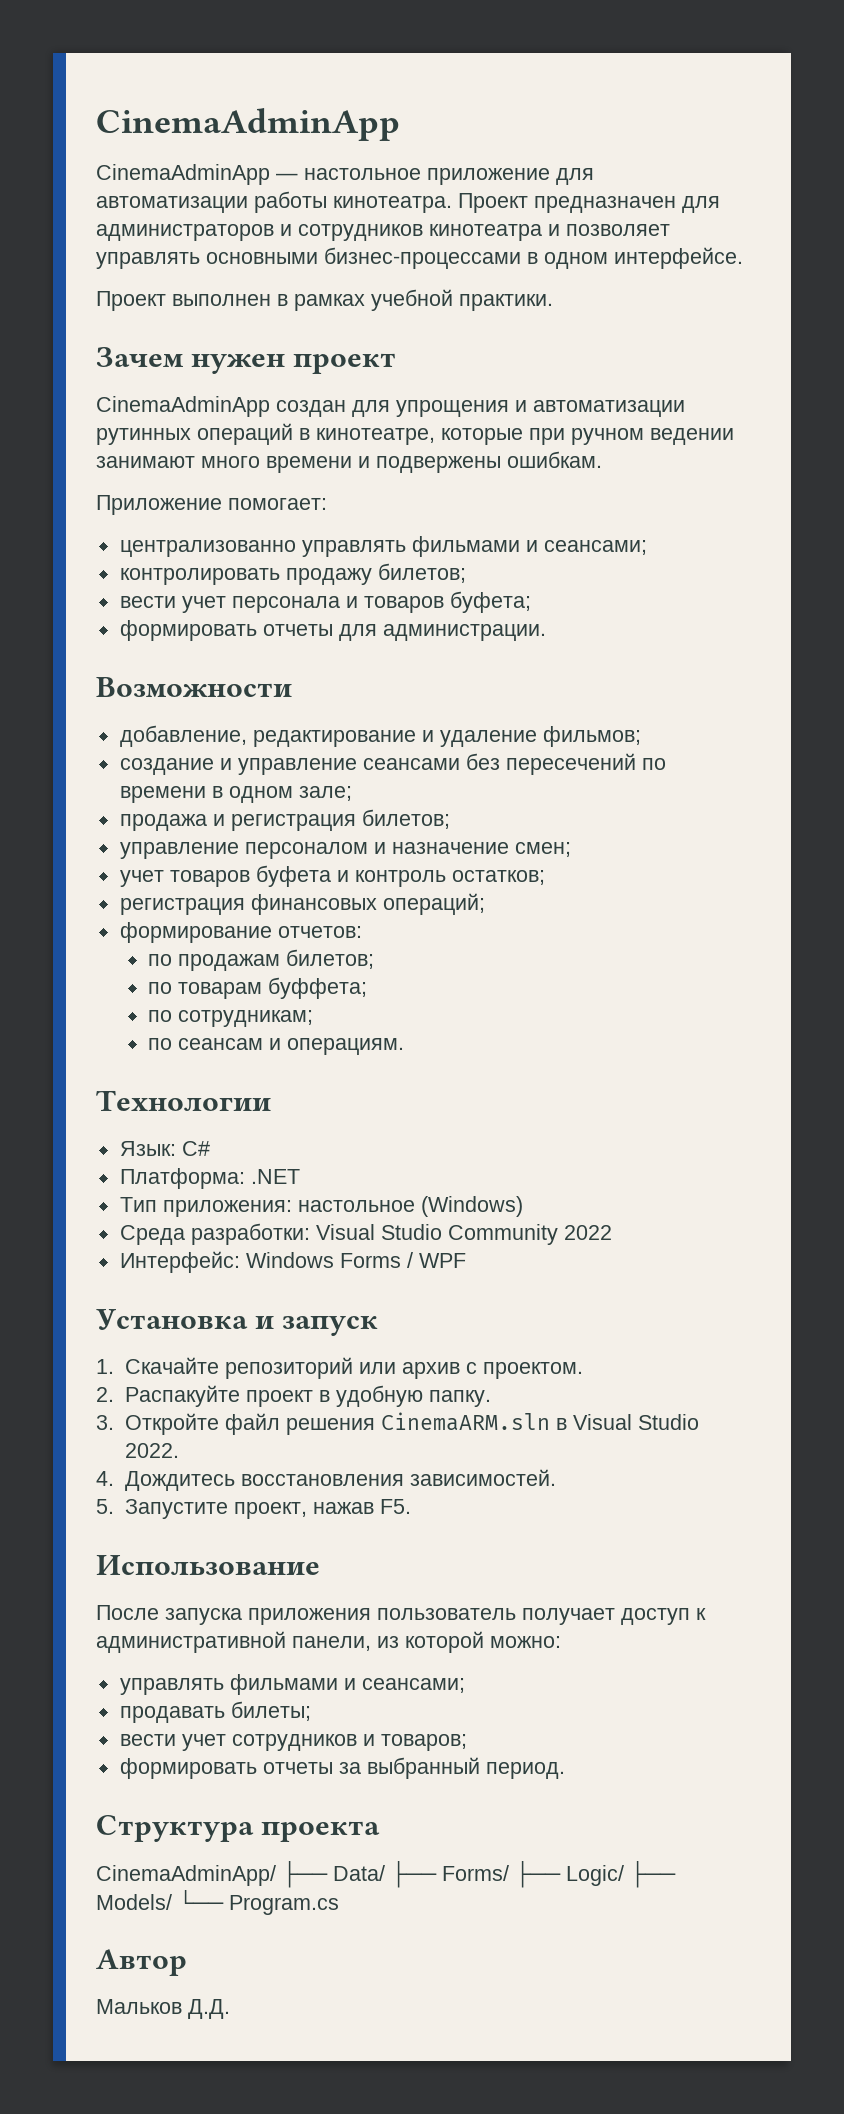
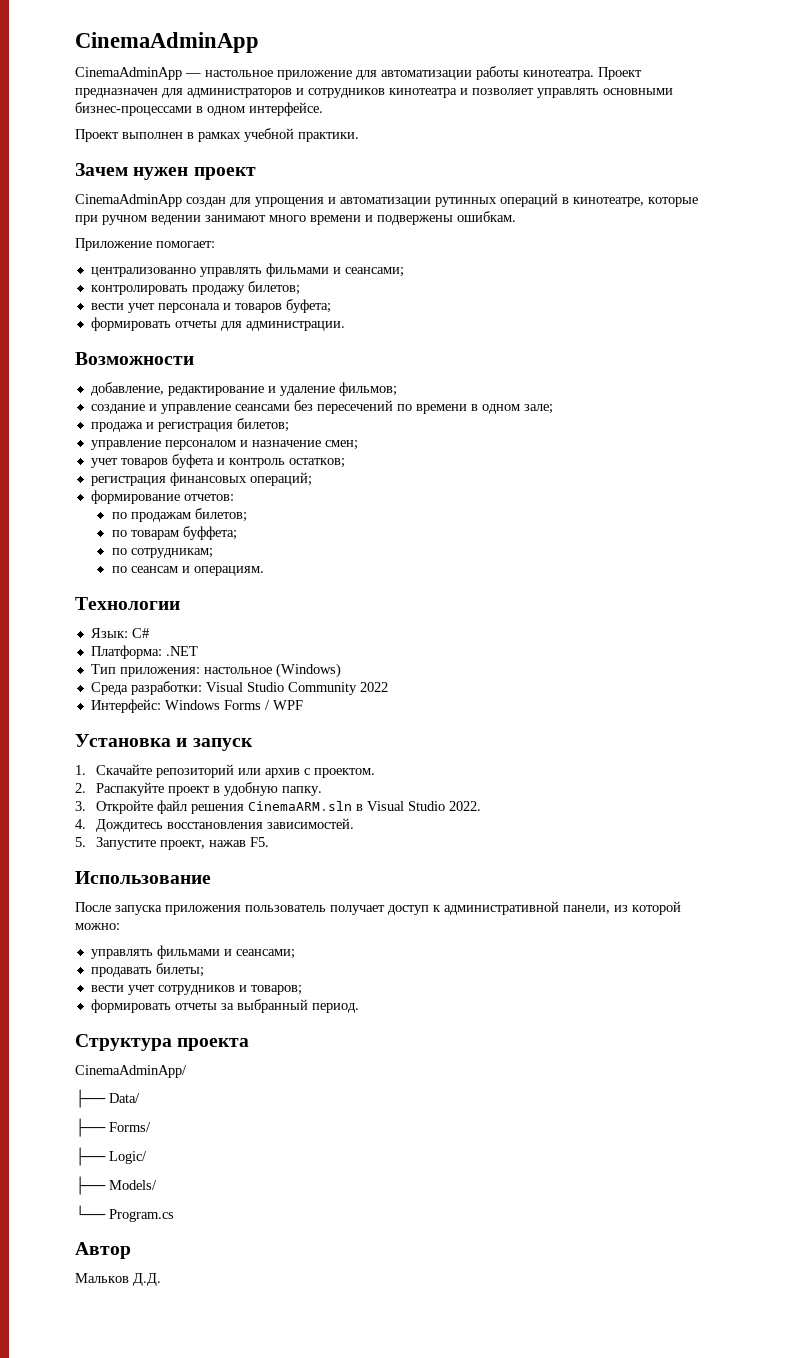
(276, 1875) none -> (187, 1071) //
(385, 1873) none -> (140, 1098) //
(509, 1873) none -> (151, 1127) //
(624, 1875) none -> (147, 1157) //
(172, 1902) none -> (157, 1185) //

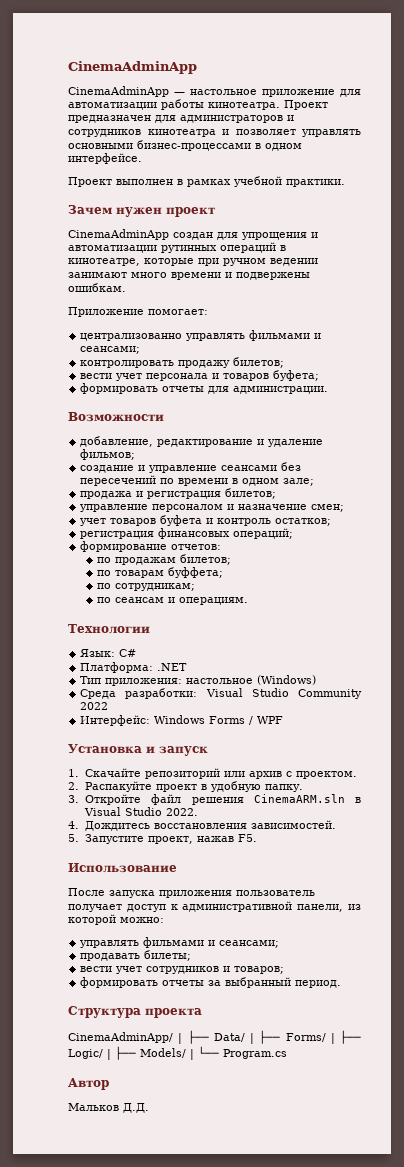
(187, 1071) // -> [178,1033,183,1044] |
(140, 1098) // -> [250,1033,254,1044] |
(151, 1127) // -> [330,1033,335,1044] |
(147, 1157) // -> [107,1049,111,1060] |
(157, 1185) // -> [190,1049,194,1060] |

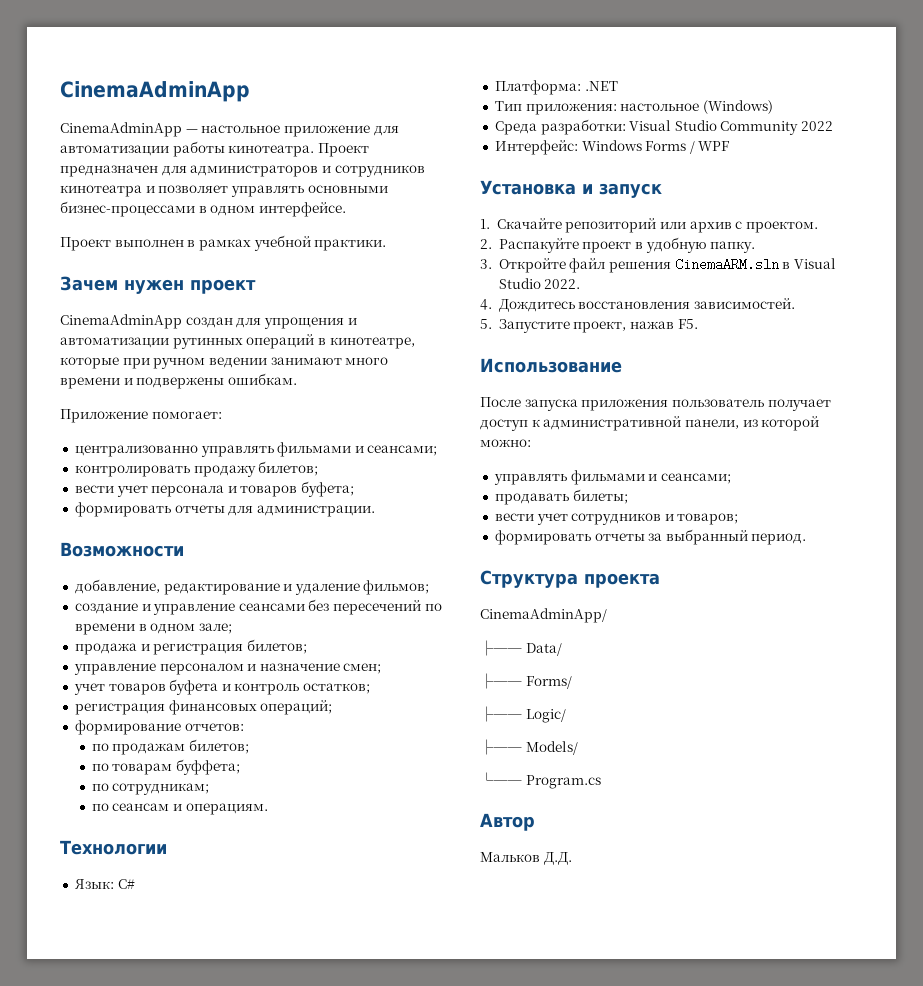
[178,1033,183,1044] | -> (607, 615) //
[250,1033,254,1044] | -> (562, 649) //
[330,1033,335,1044] | -> (572, 682) //
[107,1049,111,1060] | -> (566, 716) //
[190,1049,194,1060] | -> (578, 748) //

